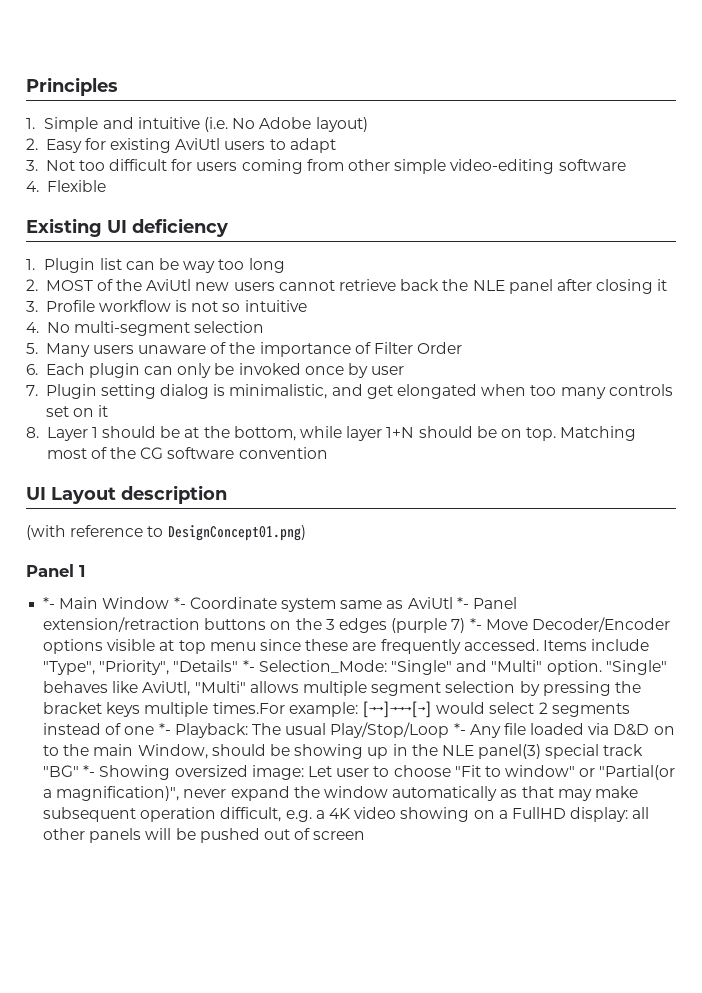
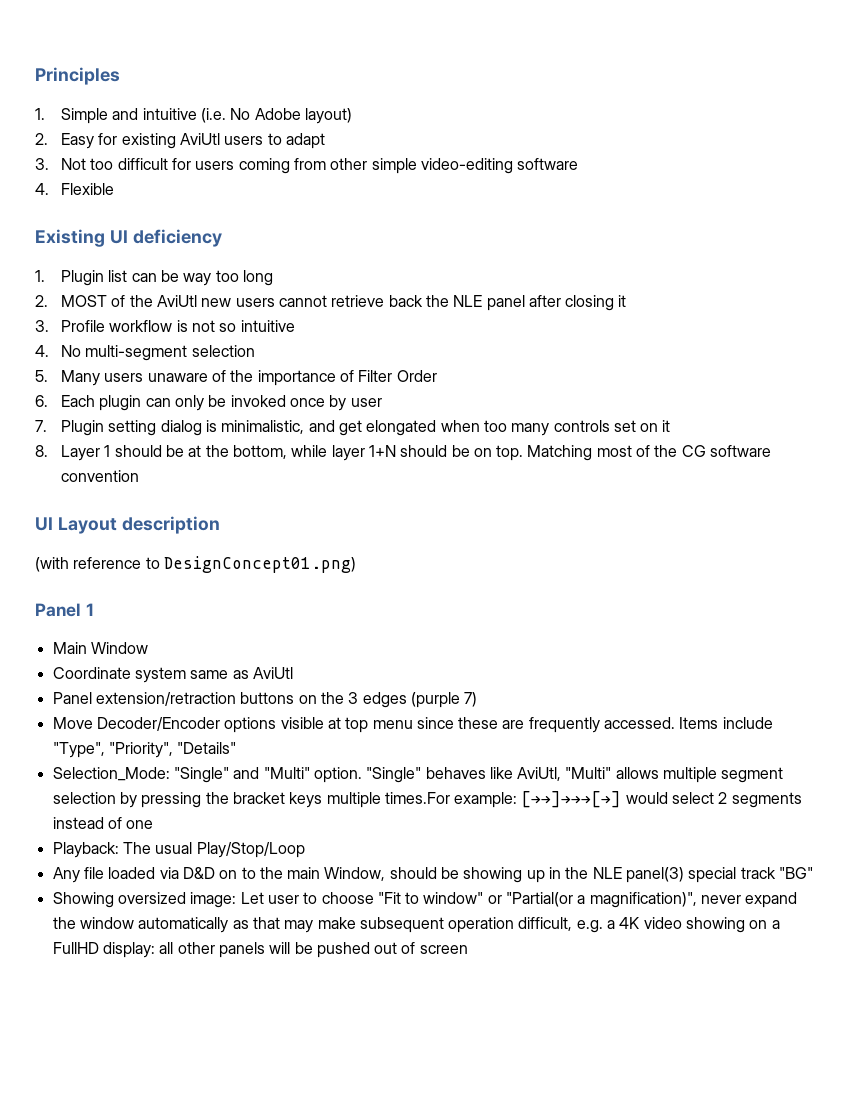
[43,597,56,609] *- -> (94, 609) none
[173,597,186,609] *- -> (148, 648) //
[456,597,469,609] *- -> (293, 673) //
[469,618,482,630] *- -> (478, 699) //
[242,660,255,672] *- -> (237, 748) //
[158,723,171,735] *- -> (154, 824) //
[453,723,466,735] *- -> (305, 850) //
[83,765,96,777] *- -> (814, 873) //

